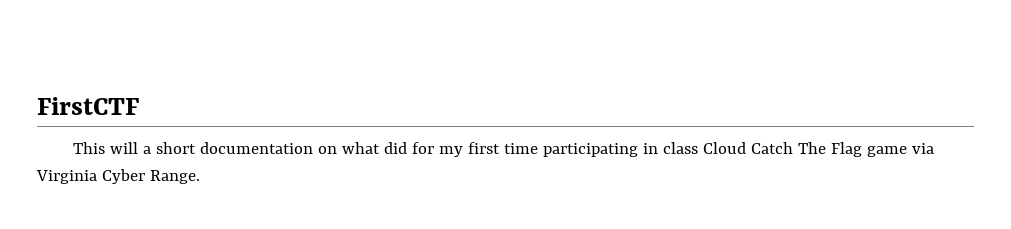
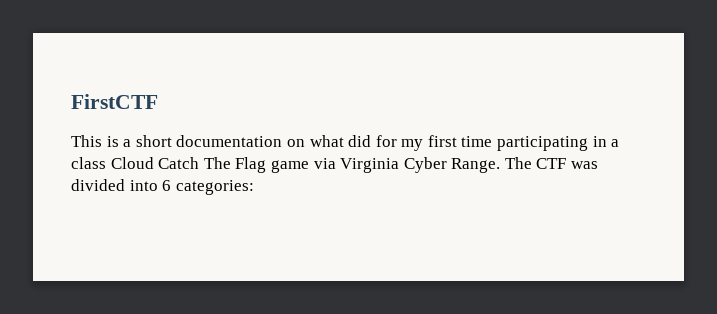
[110,142,139,154] will -> [106,136,119,147] is
(659, 148) none -> [611,139,620,147] a
(200, 177) none -> [504,157,599,169] [71,179,254,195] The CTF was divided into 6 categories:

